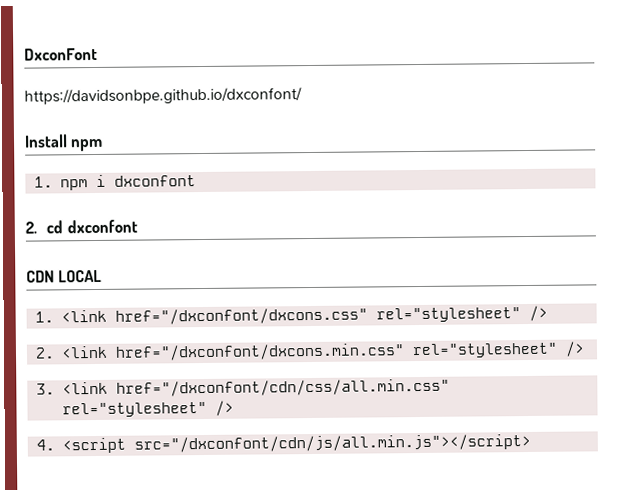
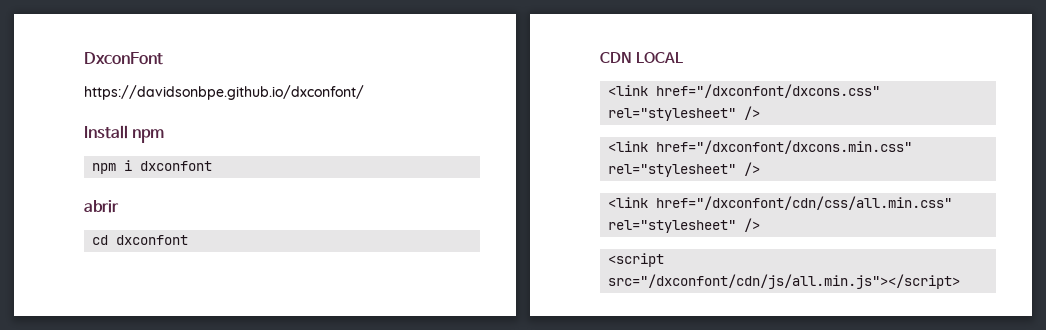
[34,176,54,188] 1. -> (165, 136) none
[25,221,37,234] 2. -> [84,200,119,213] abrir //
[35,311,55,323] 1. -> (684, 57) none
[35,347,56,359] 2. -> (761, 113) none
[36,383,56,395] 3. -> (761, 169) none
[36,439,56,451] 4. -> (761, 225) none

